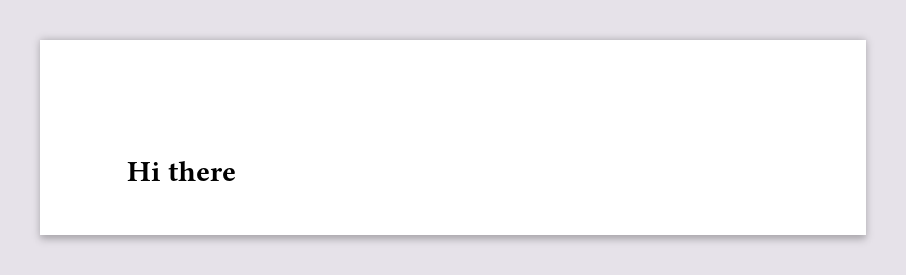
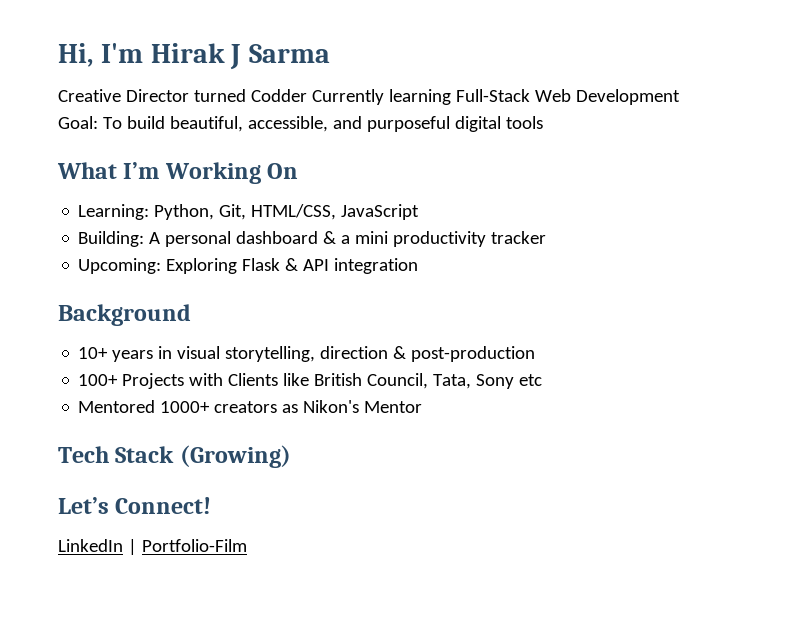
[127,161,236,181] Hi there -> [58,43,330,70] [58,89,680,105] [58,116,543,132] [57,162,299,184] [78,204,420,220] [78,231,547,247] [78,258,419,274] [58,304,191,326] [78,346,536,362] [78,373,543,389] [78,400,423,413] [58,445,291,468] [58,497,212,514] [58,539,247,555] Hi, I'm Hirak J Sarma // Creative Director turned Codder Currently learning Full-Stack Web Development // Goal: To build beautiful, accessible, and purposeful digital tools // What I’m Working On // Learning: Python, Git, HTML/CSS, JavaScript // Building: A personal dashboard & a mini productivity tracker // Upcoming: Exploring Flask & API integration // Background // 10+ years in visual storytelling, direction & post-production // 100+ Projects with Clients like British Council, Tata, Sony etc // Mentored 1000+ creators as Nikon's Mentor // Tech Stack (Growing) // Let’s Connect! // LinkedIn | Portfolio-Film

